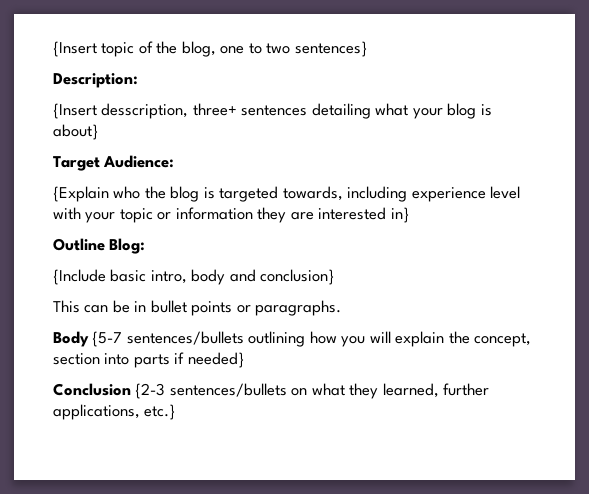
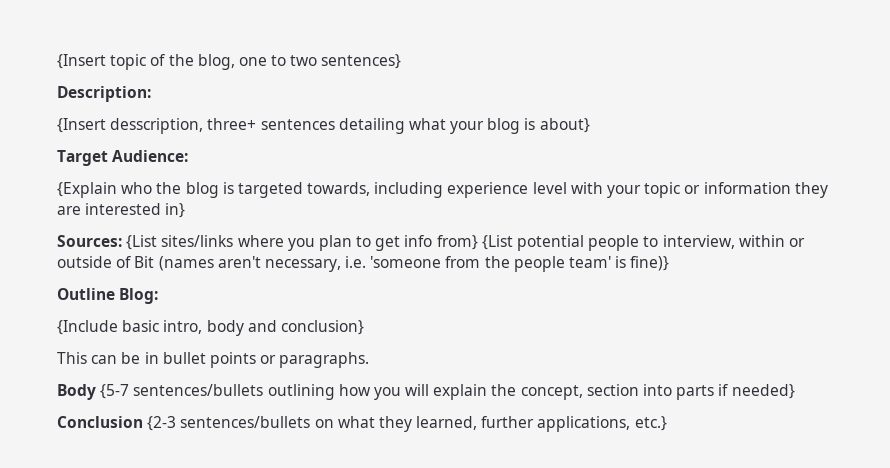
(409, 215) none -> [57,235,805,251] [57,256,670,272] // Sources: {List sites/links where you plan to get info from} {List potential people to interview, within or outside of Bit (names aren't necessary, i.e. 'someone from the people team' is fine)}

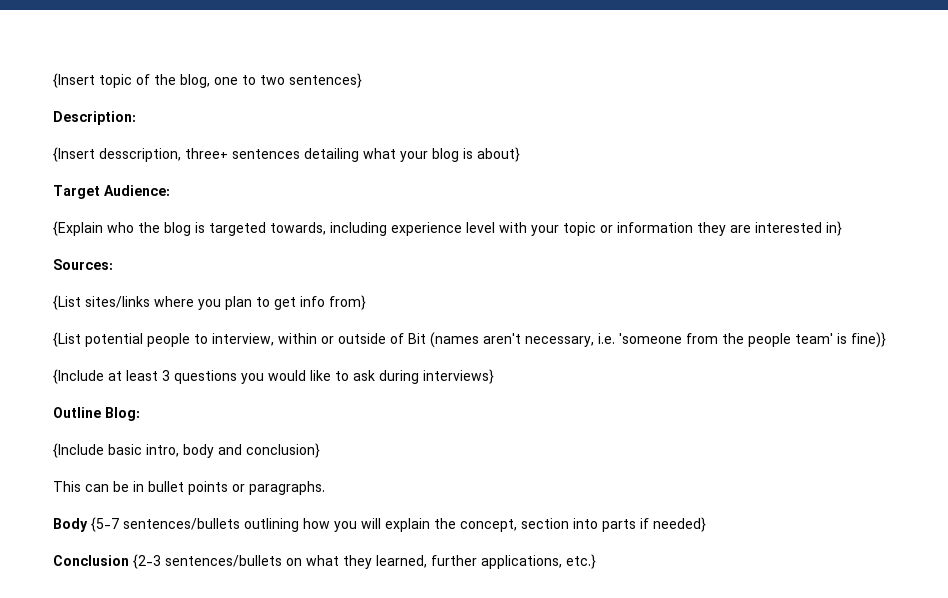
(122, 241) none -> (113, 264) //
(478, 242) none -> (366, 302) //
(670, 263) none -> [53,369,494,384] // {Include at least 3 questions you would like to ask during interviews}

